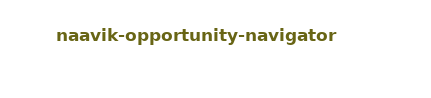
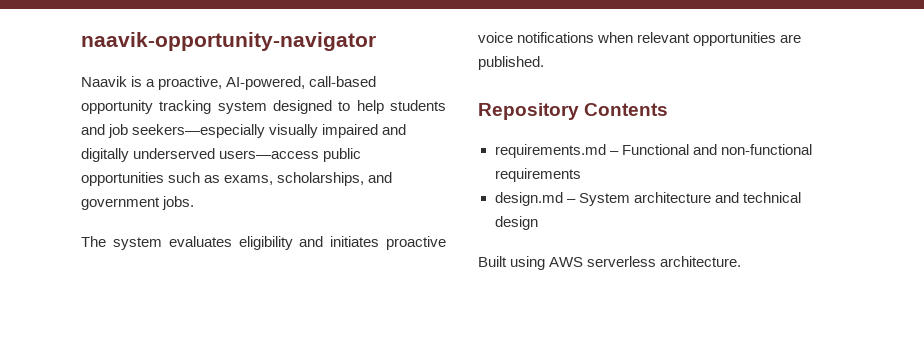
(337, 36) none -> [81,76,377,90] [81,100,446,114] [81,124,407,138] [81,148,362,162] [81,172,393,186] [81,196,195,210] [81,236,446,250] [478,32,802,46] [478,56,544,70] [478,103,669,120] [494,144,812,158] [494,168,581,182] [494,192,801,206] [494,216,538,230] [478,256,742,270] // Naavik is a proactive, AI-powered, call-based opportunity tracking system designed to help students and job seekers—especially visually impaired and digitally underserved users—access public opportunities such as exams, scholarships, and government jobs. // The system evaluates eligibility and initiates proactive voice notifications when relevant opportunities are published. // Repository Contents // requirements.md – Functional and non-functional requirements // design.md – System architecture and technical design // Built using AWS serverless architecture.

